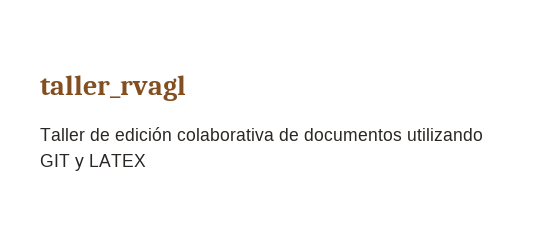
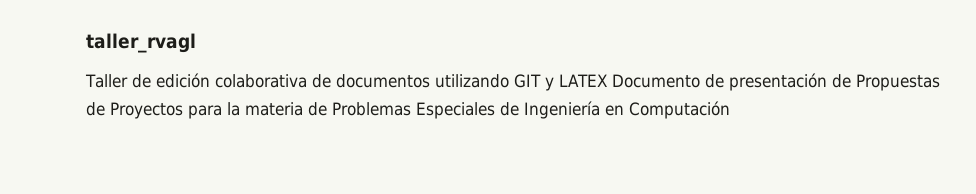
(146, 160) none -> [611,73,940,91] [86,101,730,119] Documento de presentación de Propuestas de Proyectos para la materia de Problemas Especiales de Ingeniería en Computación

